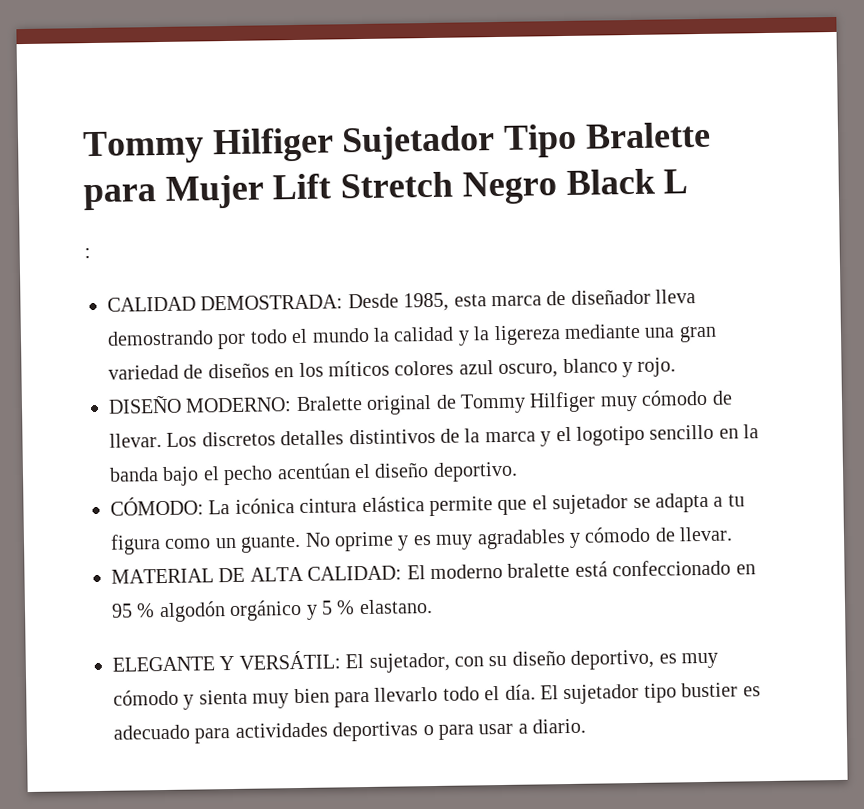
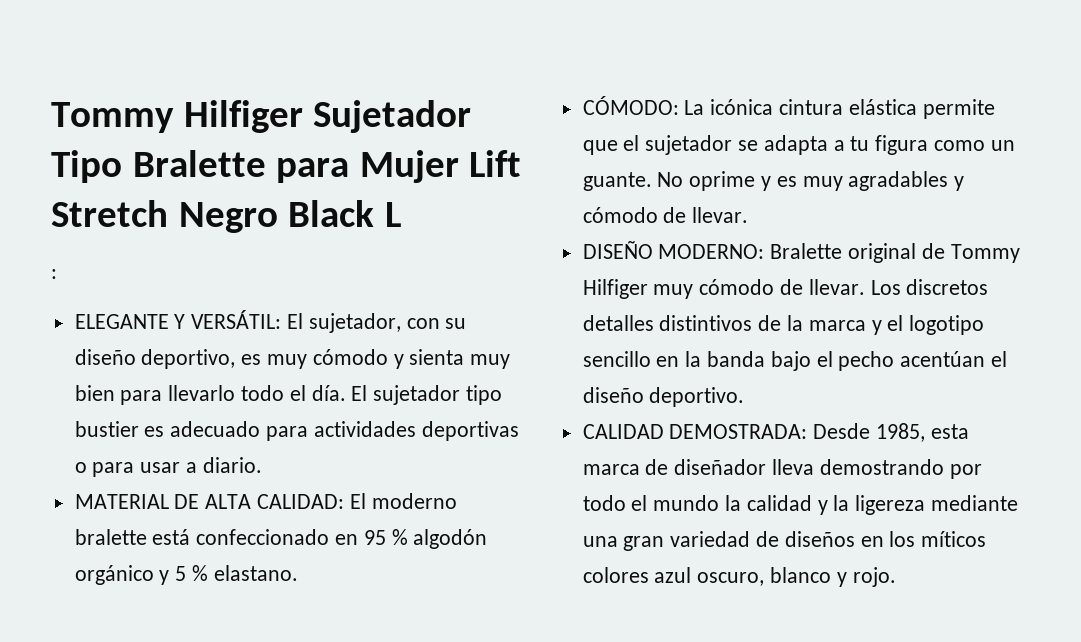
[107,288,697,312] [107,323,717,350] [108,357,677,380] [108,389,733,415] [109,424,760,448] [109,461,518,486] [110,492,745,517] [110,526,734,555] [111,559,756,584] [111,599,433,623] // CALIDAD DEMOSTRADA: Desde 1985, esta marca de diseñador lleva demostrando por todo el mundo la calidad y la ligereza mediante una gran variedad de diseños en los míticos colores azul oscuro, blanco y rojo. // DISEÑO MODERNO: Bralette original de Tommy Hilfiger muy cómodo de llevar. Los discretos detalles distintivos de la marca y el logotipo sencillo en la banda bajo el pecho acentúan el diseño deportivo. // CÓMODO: La icónica cintura elástica permite que el sujetador se adapta a tu figura como un guante. No oprime y es muy agradables y cómodo de llevar. // MATERIAL DE ALTA CALIDAD: El moderno bralette está confeccionado en 95 % algodón orgánico y 5 % elastano. -> (57, 274) none
(587, 726) none -> [74,493,457,509] [74,529,488,549] [74,565,298,585] [582,96,995,119] [582,135,1015,155] [582,171,965,191] [582,207,749,223] [582,241,1020,263] [582,279,989,299] [582,315,985,335] [582,351,1008,371] [582,387,745,407] [582,423,969,442] [582,459,982,479] [582,495,1019,515] [582,531,987,551] [582,567,896,587] // MATERIAL DE ALTA CALIDAD: El moderno bralette está confeccionado en 95 % algodón orgánico y 5 % elastano. // CÓMODO: La icónica cintura elástica permite que el sujetador se adapta a tu figura como un guante. No oprime y es muy agradables y cómodo de llevar. // DISEÑO MODERNO: Bralette original de Tommy Hilfiger muy cómodo de llevar. Los discretos detalles distintivos de la marca y el logotipo sencillo en la banda bajo el pecho acentúan el diseño deportivo. // CALIDAD DEMOSTRADA: Desde 1985, esta marca de diseñador lleva demostrando por todo el mundo la calidad y la ligereza mediante una gran variedad de diseños en los míticos colores azul oscuro, blanco y rojo.

